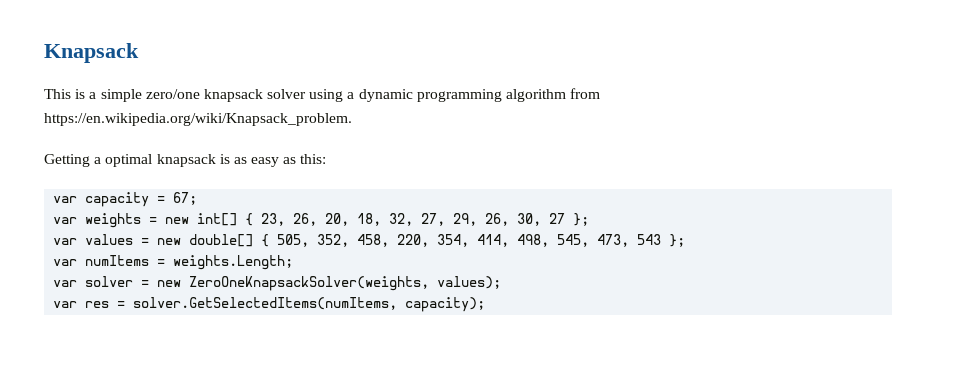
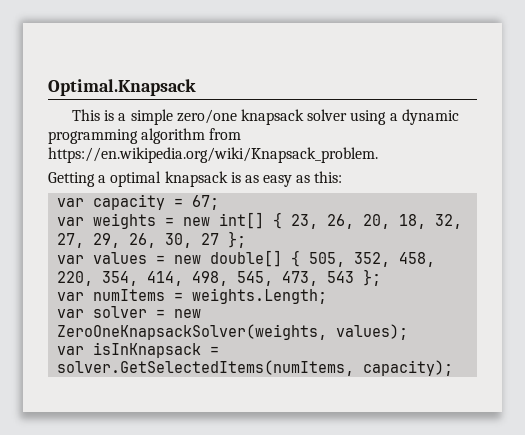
[44,43,139,63] Knapsack -> [48,79,196,96] Optimal.Knapsack
[85,301,110,308] res -> [93,342,202,358] isInKnapsack

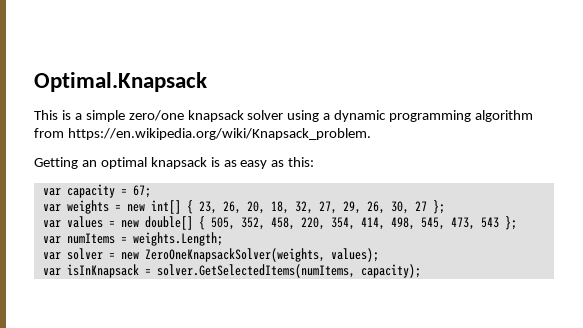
[98,175,107,183] a -> [81,160,97,167] an

